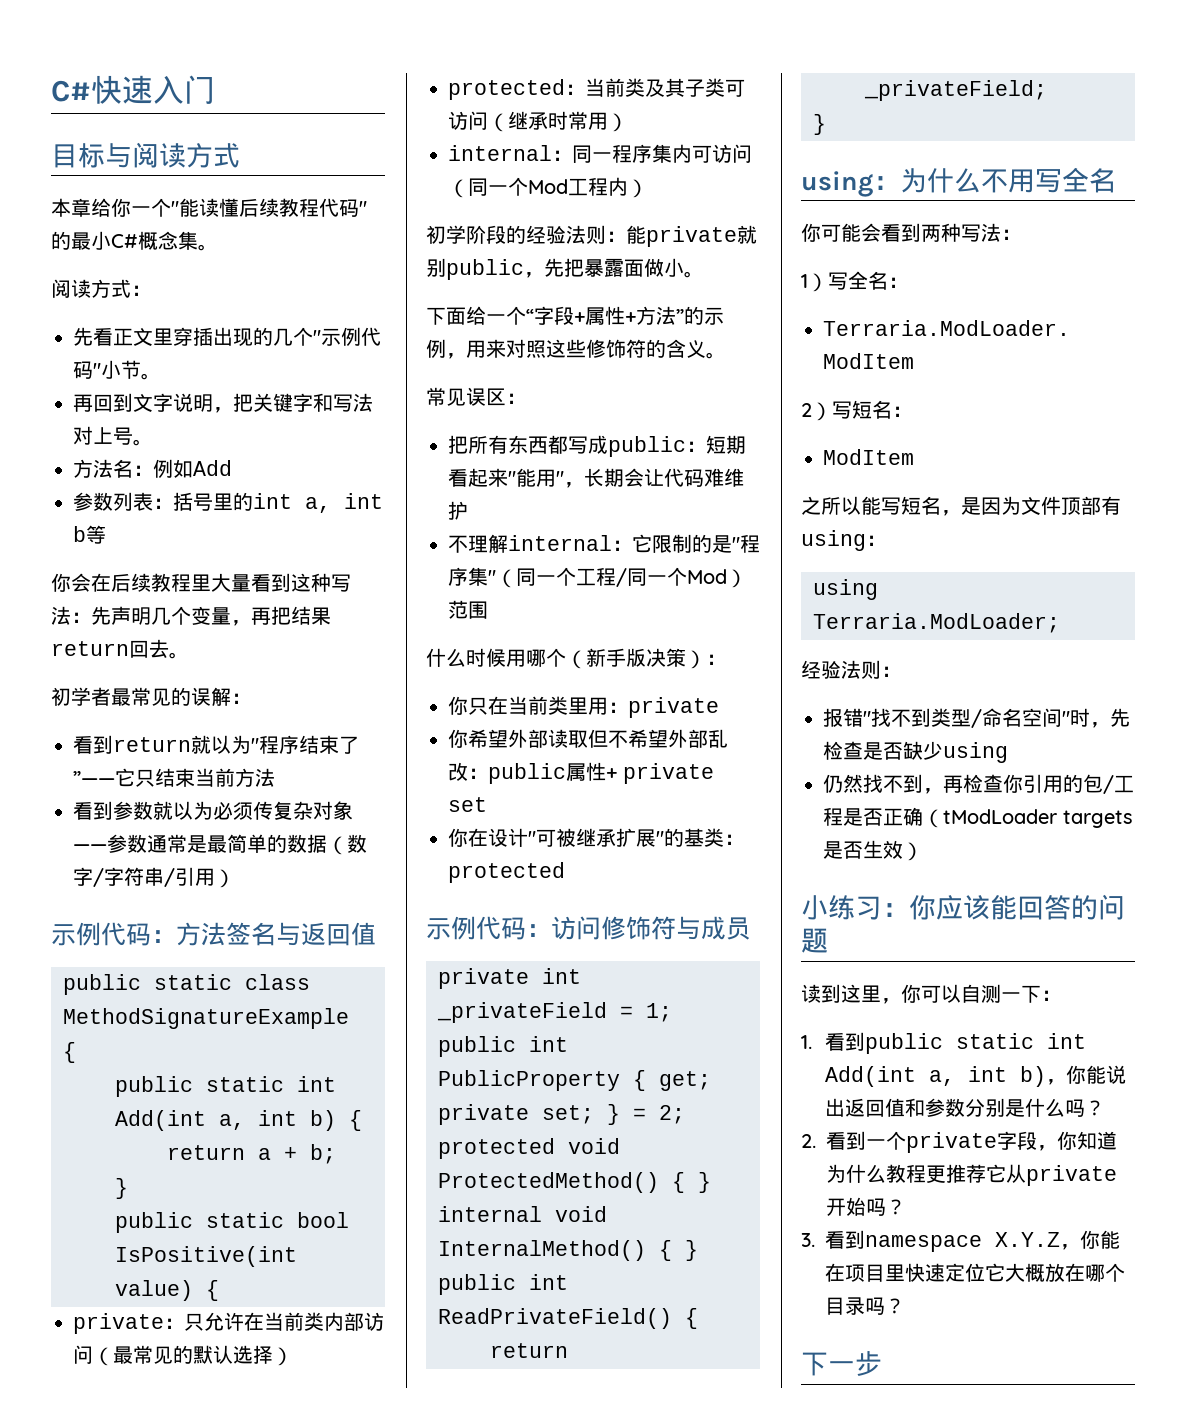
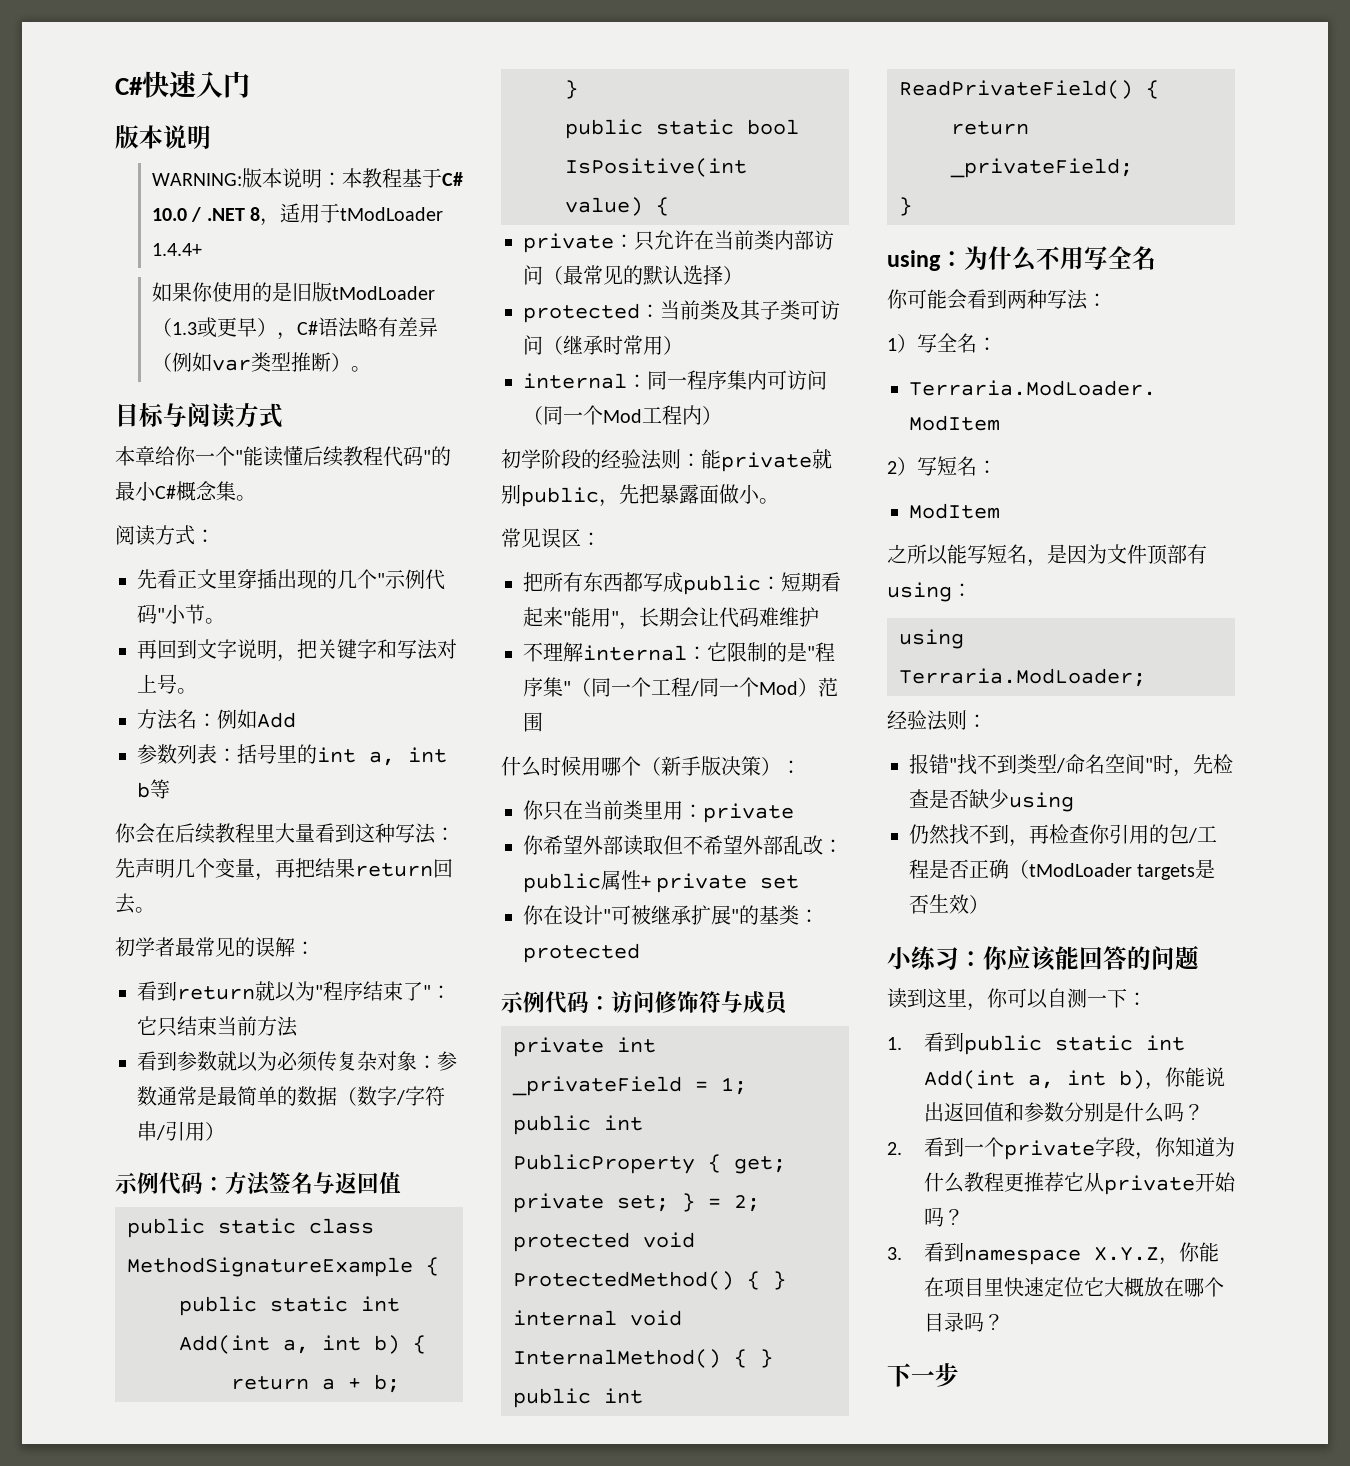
(215, 89) none -> [115,125,211,149] [151,168,463,188] [151,203,444,226] [151,243,202,256] [151,282,435,302] [151,317,438,340] [151,352,371,372] // 版本说明 // WARNING:版本说明：本教程基于C# 10.0 / .NET 8，适用于tModLoader 1.4.4+ // 如果你使用的是旧版tModLoader（1.3或更早），C#语法略有差异（例如var类型推断）。
[73,771,115,785] ”—— -> [423,985,451,999] "：
[73,844,107,851] —— -> [417,1055,437,1069] ：
[426,306,724,325] [426,339,726,359] // 下面给一个“字段+属性+方法”的示例，用来对照这些修饰符的含义。 -> (779, 501) none

